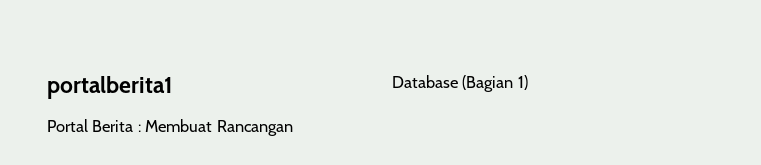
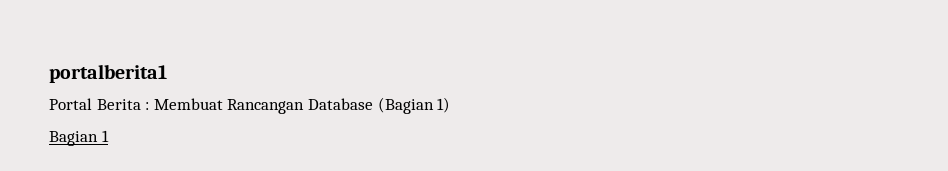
(528, 82) none -> [49,130,109,146] // Bagian 1

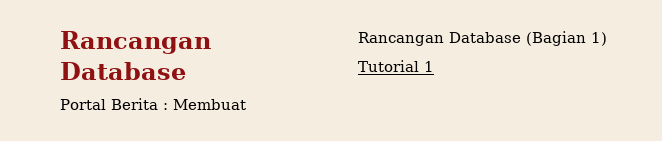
[49,64,167,83] portalberita1 -> [60,31,211,54] [60,62,186,80] Rancangan Database
[49,131,98,146] Bagian -> [358,60,419,72] Tutorial

